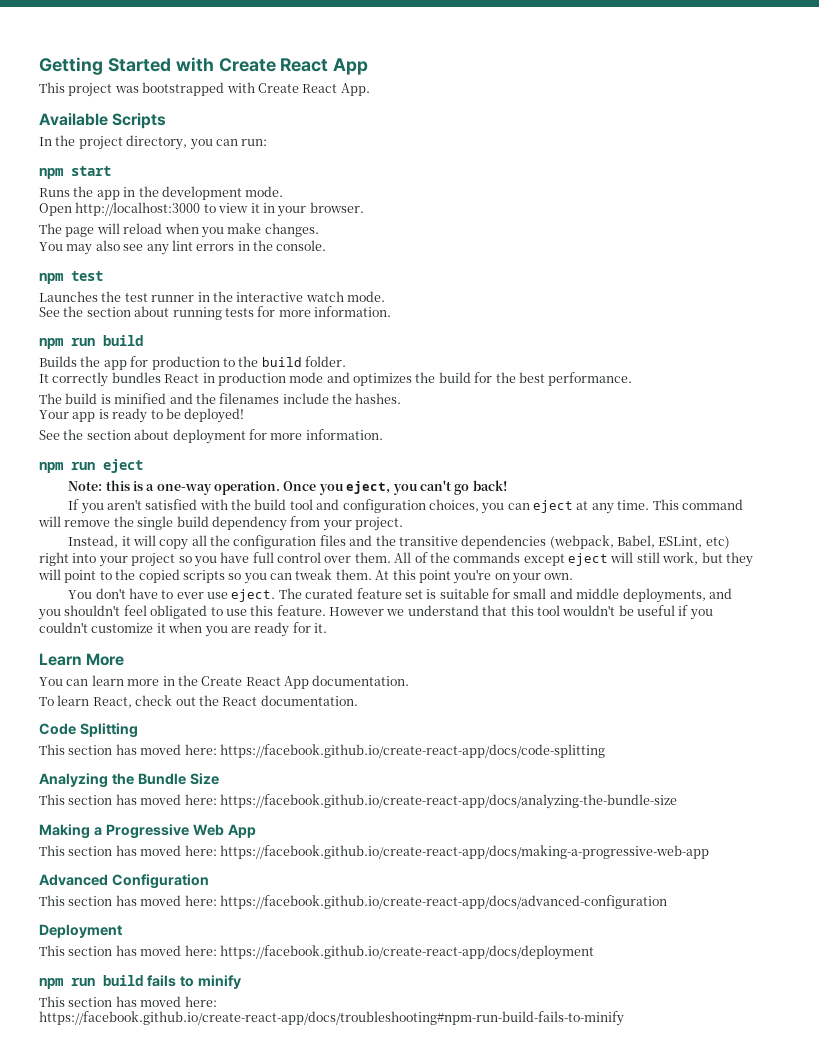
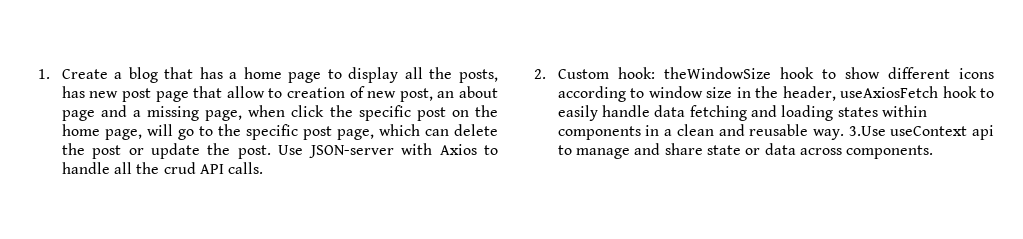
[39,57,369,75] [39,82,370,97] [39,113,167,129] [39,135,268,150] [39,166,111,179] [39,186,284,200] [39,202,364,217] [39,223,319,238] [39,240,327,255] [39,271,103,284] [39,291,385,302] [39,306,391,320] [39,335,143,349] [39,356,346,370] [39,372,633,387] [39,393,402,404] [39,408,245,423] [39,429,383,444] [39,459,143,473] [68,480,507,495] [68,499,743,514] [38,516,403,531] [68,535,730,550] [39,552,753,567] [38,569,574,584] [68,588,732,603] [38,605,713,620] [39,622,327,637] [39,653,125,666] [39,675,410,689] [39,695,358,708] [39,723,138,738] [39,744,605,758] [39,773,219,788] [39,794,677,809] [39,824,256,839] [39,845,709,859] [39,874,209,889] [39,895,667,909] [39,924,122,938] [39,945,594,960] [39,975,241,989] [39,996,217,1007] [39,1011,624,1026] Getting Started with Create React App // This project was bootstrapped with Create React App. // Available Scripts // In the project directory, you can run: // npm start // Runs the app in the development mode. // Open http://localhost:3000 to view it in your browser. // The page will reload when you make changes. // You may also see any lint errors in the console. // npm test // Launches the test runner in the interactive watch mode. // See the section about running tests for more information. // npm run build // Builds the app for production to the build folder. // It correctly bundles React in production mode and optimizes the build for the best performance. // The build is minified and the filenames include the hashes. // Your app is ready to be deployed! // See the section about deployment for more information. // npm run eject // Note: this is a one-way operation. Once you eject, you can't go back! // If you aren't satisfied with the build tool and configuration choices, you can eject at any time. This command will remove the single build dependency from your project. // Instead, it will copy all the configuration files and the transitive dependencies (webpack, Babel, ESLint, etc) right into your project so you have full control over them. All of the commands except eject will still work, but they will point to the copied scripts so you can tweak them. At this point you're on your own. // You don't have to ever use eject. The curated feature set is suitable for small and middle deployments, and you shouldn't feel obligated to use this feature. However we understand that this tool wouldn't be useful if you couldn't customize it when you are ready for it. // Learn More // You can learn more in the Create React App documentation. // To learn React, check out the React documentation. // Code Splitting // This section has moved here: https://facebook.github.io/create-react-app/docs/code-splitting // Analyzing the Bundle Size // This section has moved here: https://facebook.github.io/create-react-app/docs/analyzing-the-bundle-size // Making a Progressive Web App // This section has moved here: https://facebook.github.io/create-react-app/docs/making-a-progressive-web-app // Advanced Configuration // This section has moved here: https://facebook.github.io/create-react-app/docs/advanced-configuration // Deployment // This section has moved here: https://facebook.github.io/create-react-app/docs/deployment // npm run build fails to minify // This section has moved here: https://facebook.github.io/create-react-app/docs/troubleshooting#npm-run-build-fails-to-minify -> [38,67,499,83] [61,86,498,102] [61,105,498,121] [61,124,499,140] [61,143,499,159] [61,162,264,174] [534,67,994,79] [557,86,994,102] [557,105,927,121] [557,124,994,140] [557,143,934,159] 1. Create a blog that has a home page to display all the posts, has new post page that allow to creation of new post, an about page and a missing page, when click the specific post on the home page, will go to the specific post page, which can delete the post or update the post. Use JSON-server with Axios to handle all the crud API calls. // 2. Custom hook: theWindowSize hook to show different icons according to window size in the header, useAxiosFetch hook to easily handle data fetching and loading states within components in a clean and reusable way. 3.Use useContext api to manage and share state or data across components.

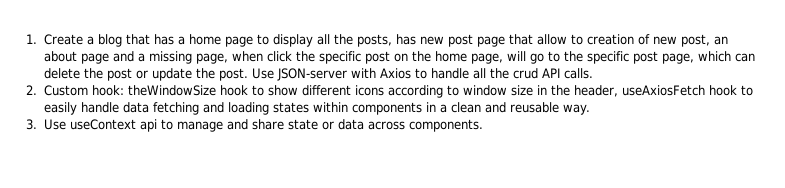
[848,126,886,136] 3.Use -> [26,119,66,130] // 3. Use

